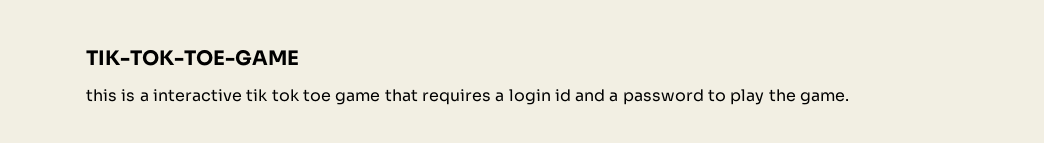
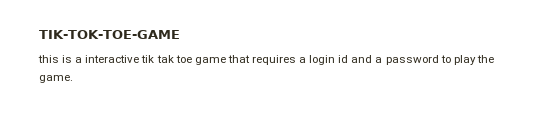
[271,89,300,102] tok -> [156,55,174,63] tak

